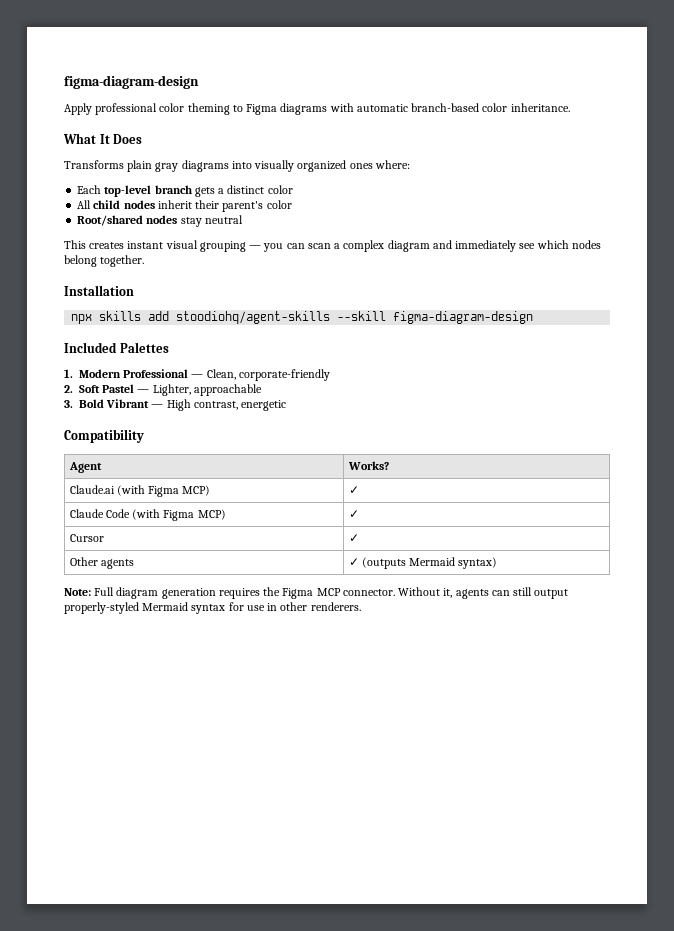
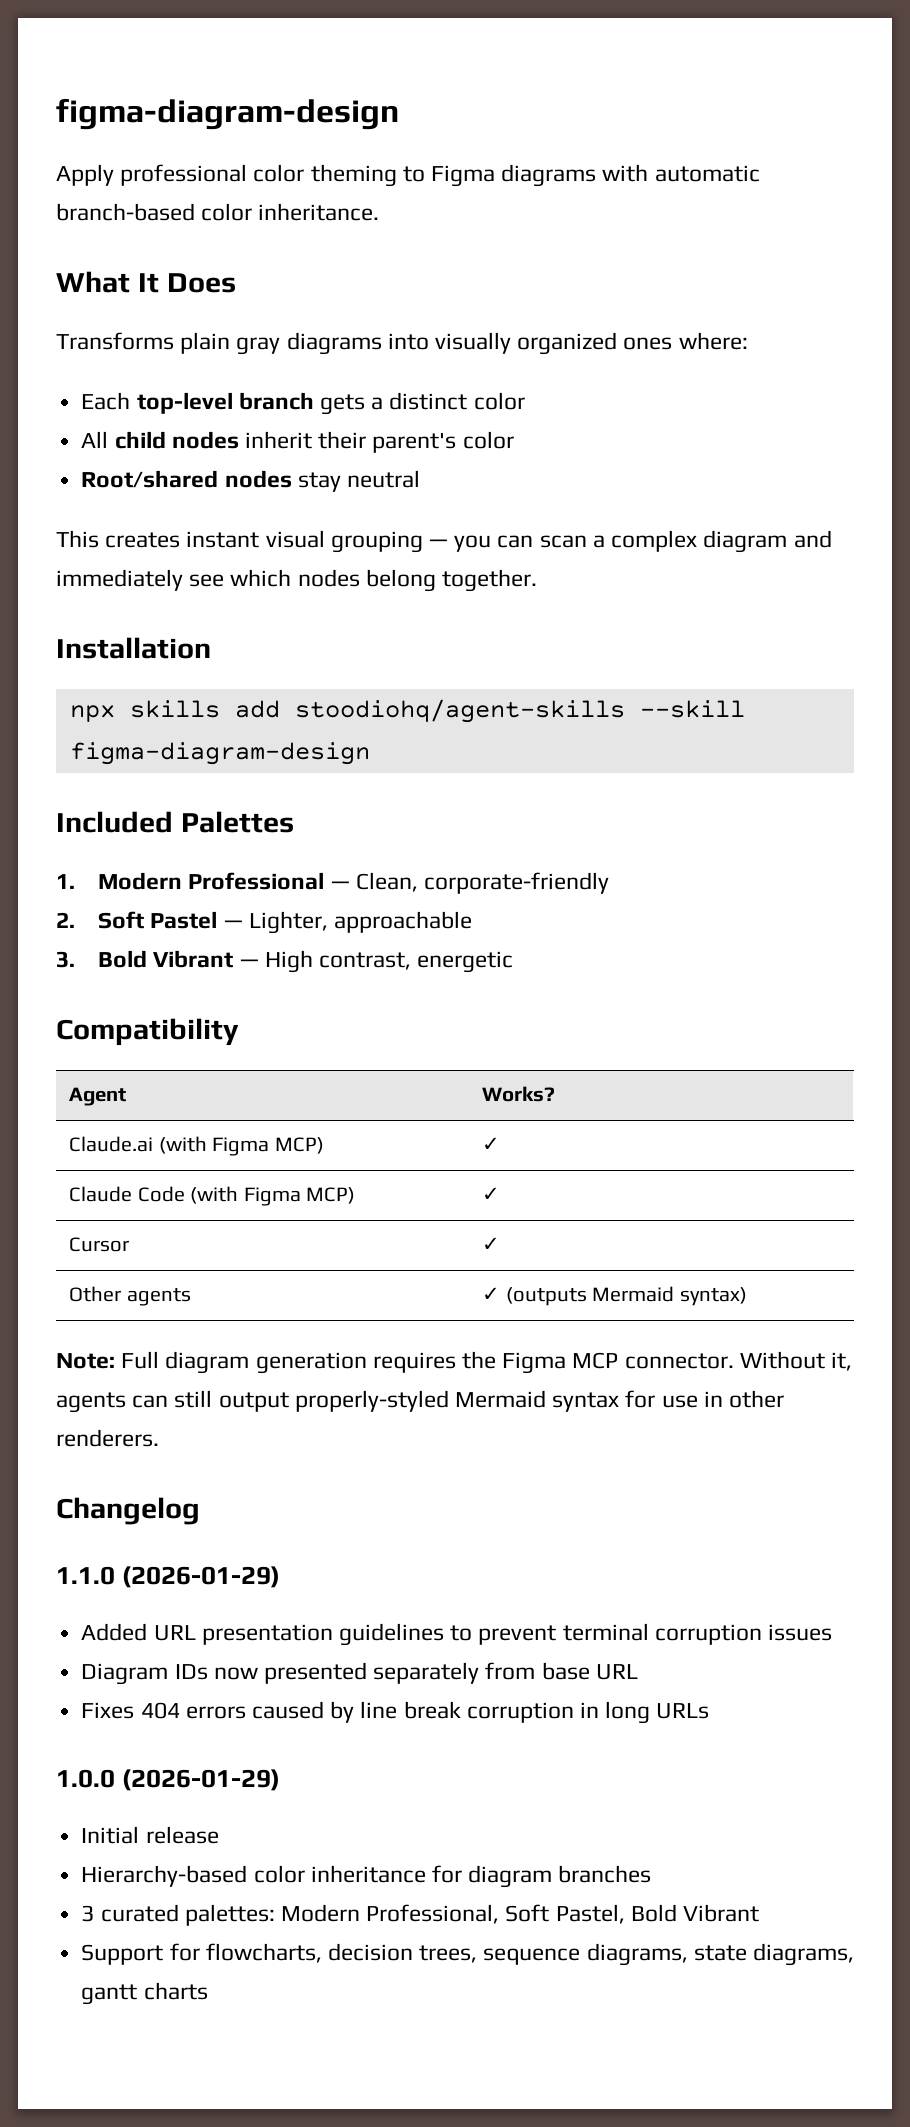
(361, 606) none -> [56,1497,200,1525] [56,1566,281,1588] [81,1623,832,1646] [81,1662,638,1685] [81,1701,710,1724] [56,1769,281,1791] [81,1826,219,1844] [81,1865,652,1888] [81,1904,759,1926] [81,1943,854,1966] [81,1982,208,2005] // Changelog // 1.1.0 (2026-01-29) // Added URL presentation guidelines to prevent terminal corruption issues // Diagram IDs now presented separately from base URL // Fixes 404 errors caused by line break corruption in long URLs // 1.0.0 (2026-01-29) // Initial release // Hierarchy-based color inheritance for diagram branches // 3 curated palettes: Modern Professional, Soft Pastel, Bold Vibrant // Support for flowcharts, decision trees, sequence diagrams, state diagrams, gantt charts

